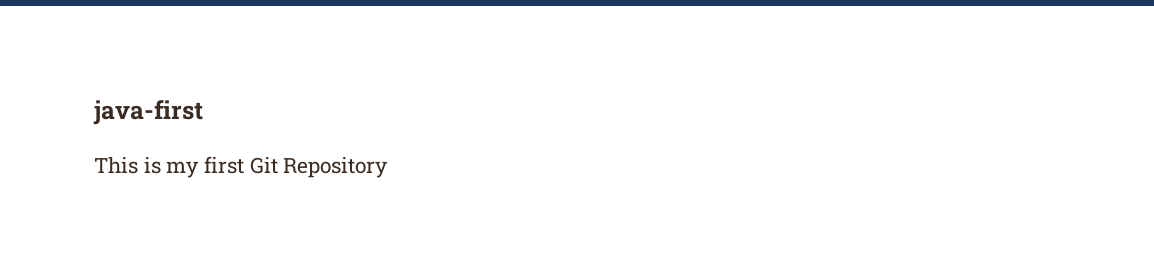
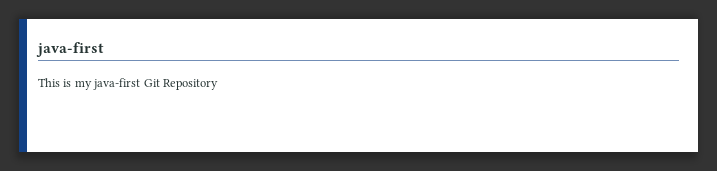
[204,156,245,174] first -> [93,78,141,90] java-first

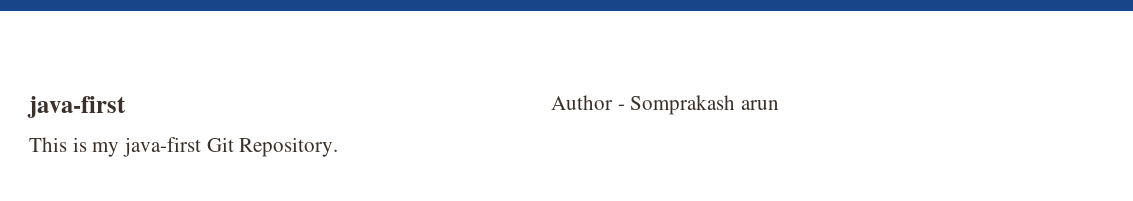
[162,79,218,90] Repository -> [239,137,339,157] [551,95,780,115] Repository. // Author - Somprakash arun

